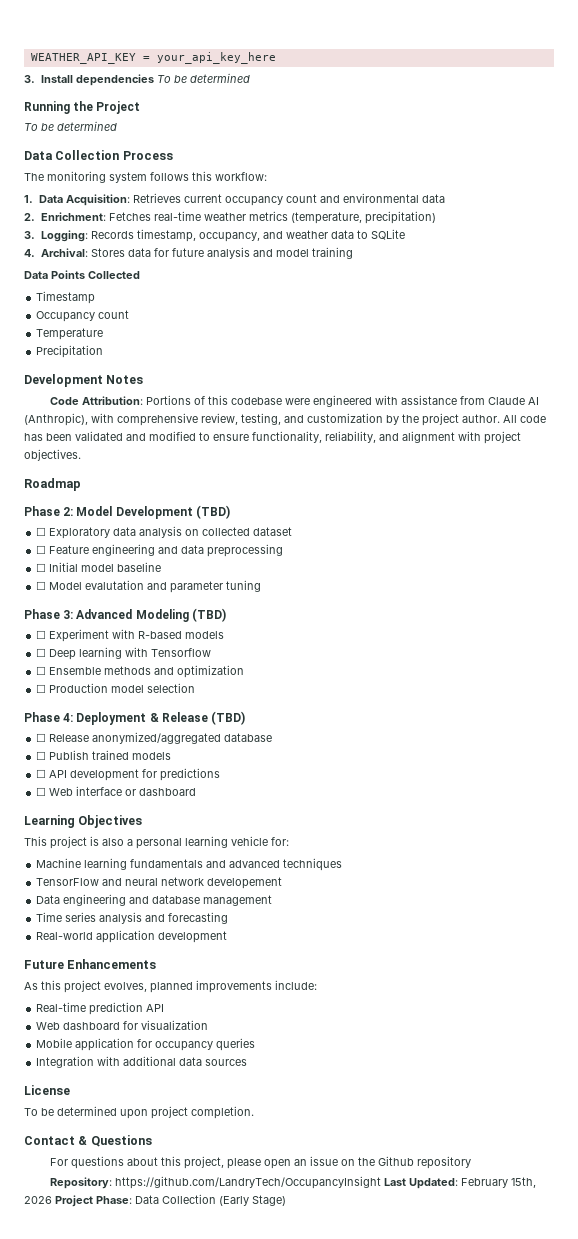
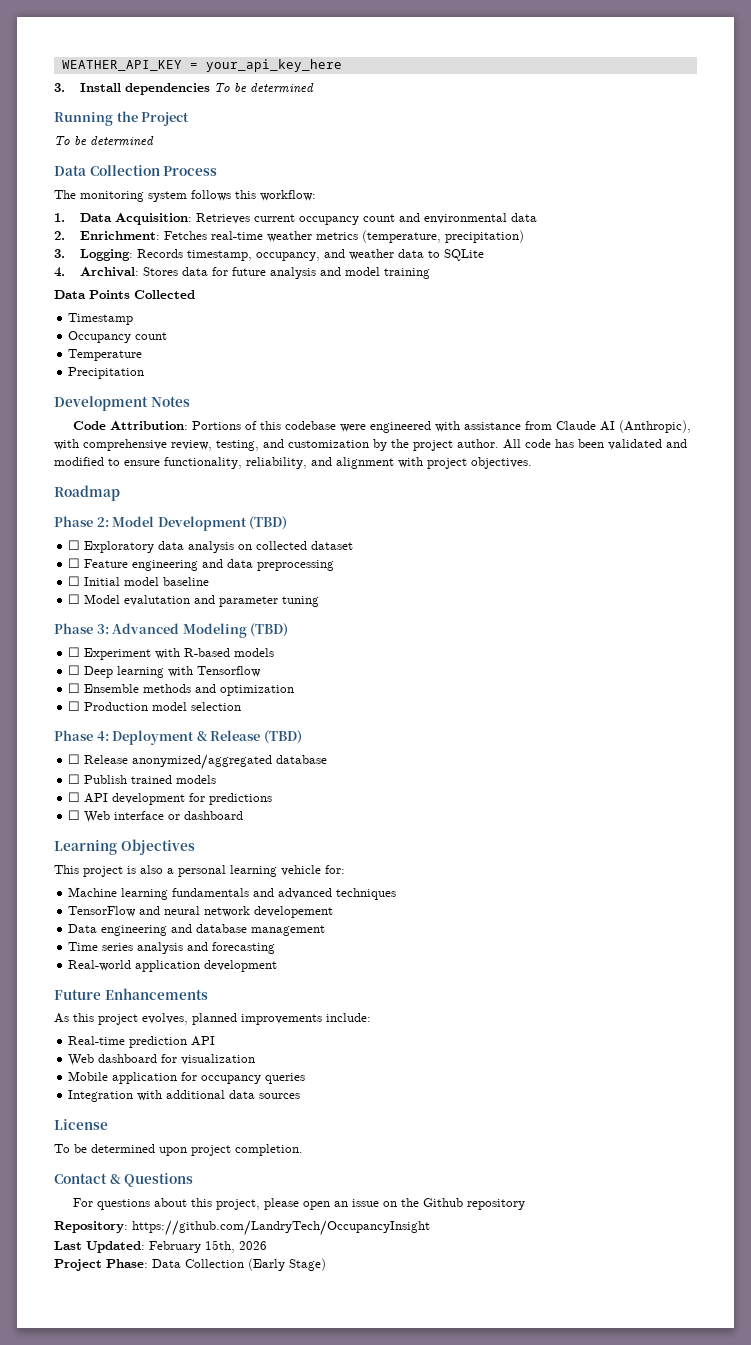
(381, 1182) none -> (430, 1228) //
(52, 1200) none -> (267, 1245) //

